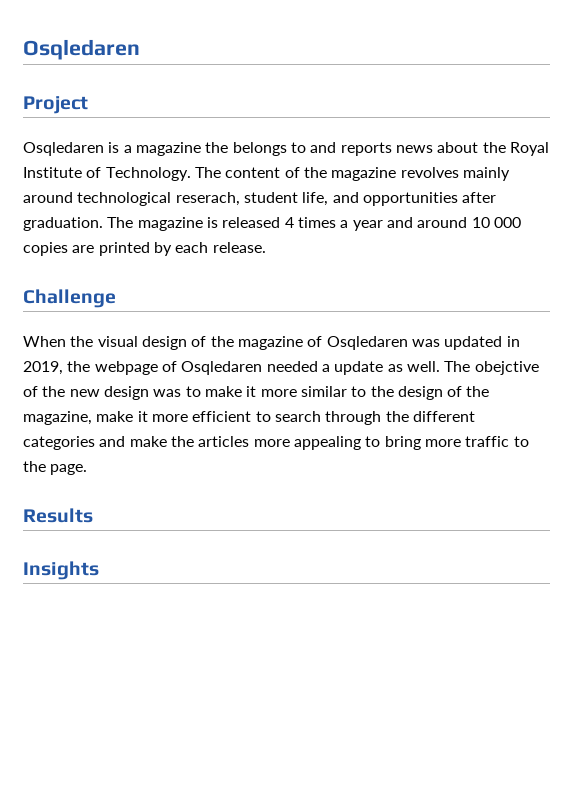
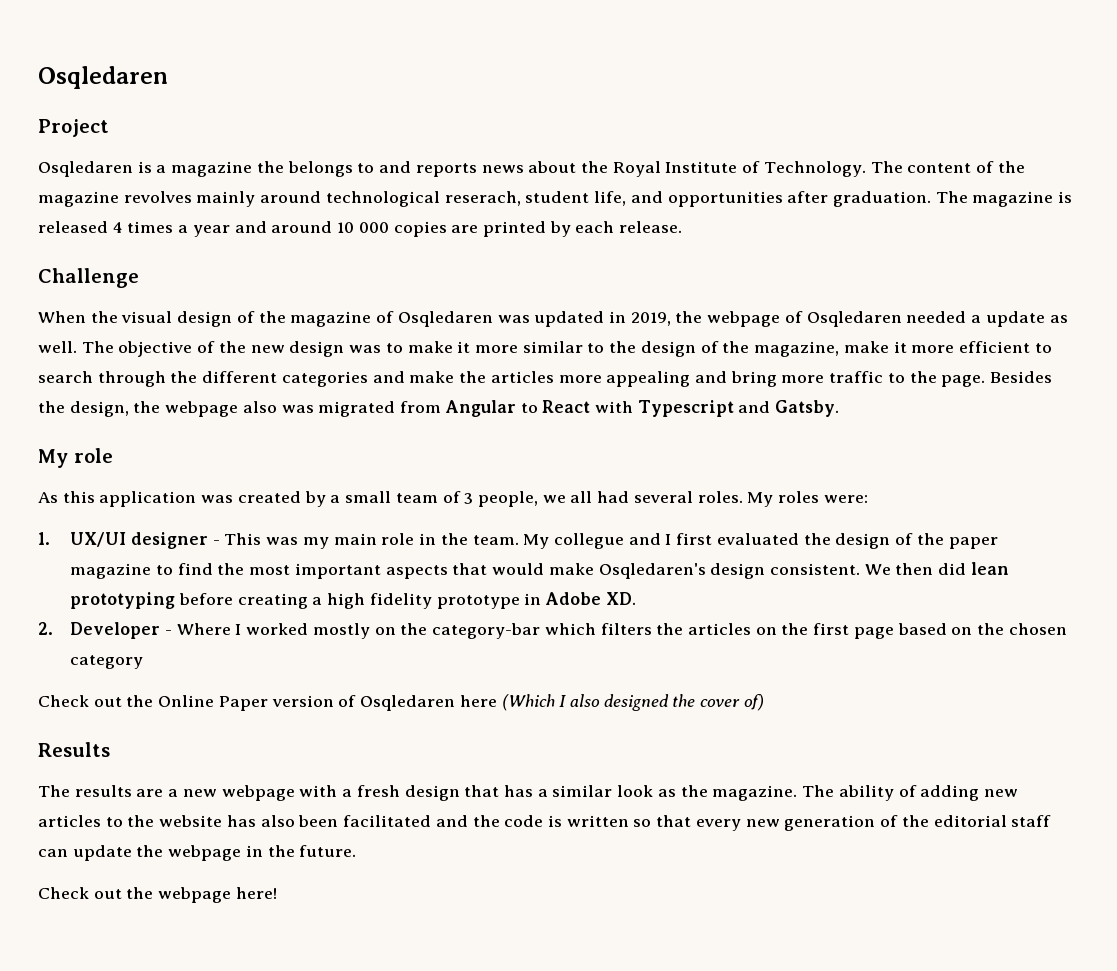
[474,361,539,375] obejctive -> [118,341,193,357] objective
[365,436,381,447] to -> [694,371,727,383] and
[23,508,93,523] [23,561,99,580] // Results // Insights -> [990,371,1053,383] [38,400,840,417] [38,448,113,468] [38,491,868,507] [38,532,998,549] [70,562,1009,579] [70,592,636,609] [38,622,1067,639] [70,655,144,669] [38,694,764,711] [38,742,110,757] [38,785,1018,801] [38,815,1052,831] [38,845,357,861] [38,887,277,903] Besides the design, the webpage also was migrated from Angular to React with Typescript and Gatsby. // My role // As this application was created by a small team of 3 people, we all had several roles. My roles were: // 1. UX/UI designer - This was my main role in the team. My collegue and I first evaluated the design of the paper magazine to find the most important aspects that would make Osqledaren's design consistent. We then did lean prototyping before creating a high fidelity prototype in Adobe XD. // 2. Developer - Where I worked mostly on the category-bar which filters the articles on the first page based on the chosen category // Check out the Online Paper version of Osqledaren here (Which I also designed the cover of) // Results // The results are a new webpage with a fresh design that has a similar look as the magazine. The ability of adding new articles to the website has also been facilitated and the code is written so that every new generation of the editorial staff can update the webpage in the future. // Check out the webpage here!

